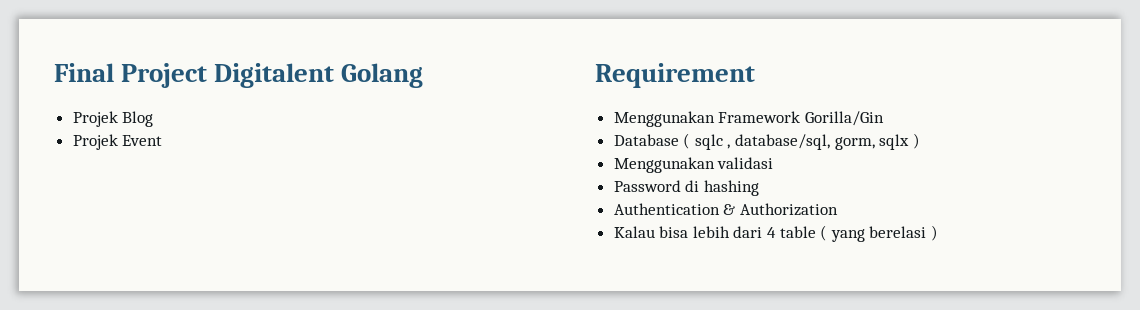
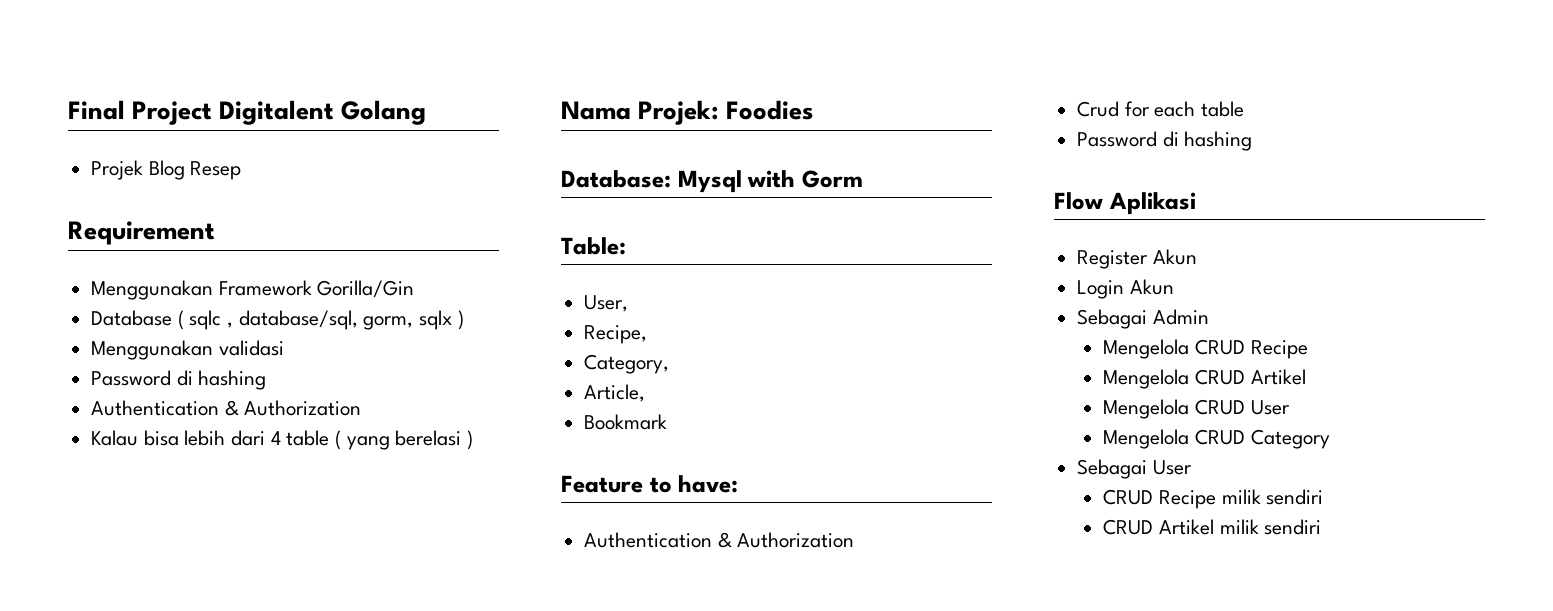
[72,134,163,150] // Projek Event -> [190,161,242,180] Resep
(939, 233) none -> [561,100,814,125] [561,170,863,193] [561,237,626,255] [584,295,629,312] [584,325,648,344] [584,354,670,374] [584,384,646,402] [584,414,668,430] [561,475,739,493] [584,532,855,548] [1077,101,1245,117] [1077,131,1253,151] [1054,192,1196,215] [1077,249,1197,269] [1077,279,1174,299] [1077,309,1209,329] [1103,339,1308,359] [1103,369,1306,389] [1103,399,1290,419] [1103,429,1330,449] [1077,459,1192,479] [1103,489,1324,509] [1103,519,1322,535] // Nama Projek: Foodies // Database: Mysql with Gorm // Table: // User, // Recipe, // Category, // Article, // Bookmark // Feature to have: // Authentication & Authorization // Crud for each table // Password di hashing // Flow Aplikasi // Register Akun // Login Akun // Sebagai Admin // Mengelola CRUD Recipe // Mengelola CRUD Artikel // Mengelola CRUD User // Mengelola CRUD Category // Sebagai User // CRUD Recipe milik sendiri // CRUD Artikel milik sendiri

